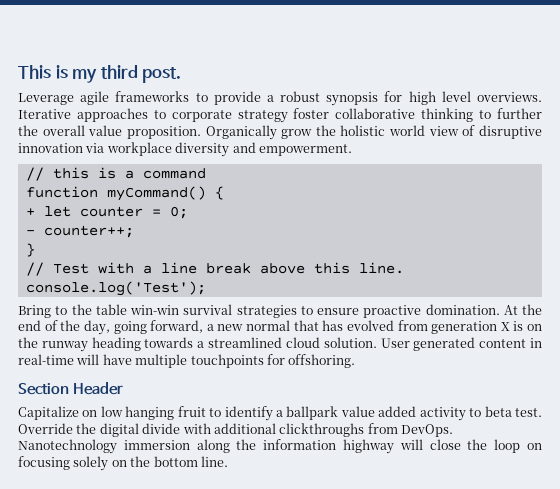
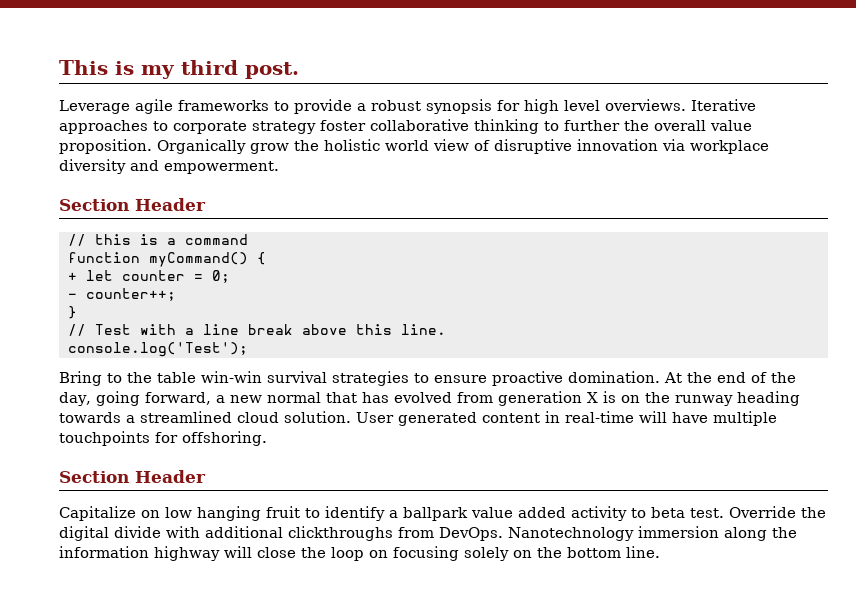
(352, 150) none -> [59,198,206,211] // Section Header

